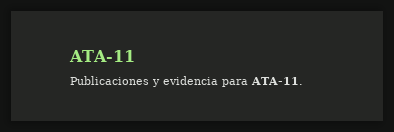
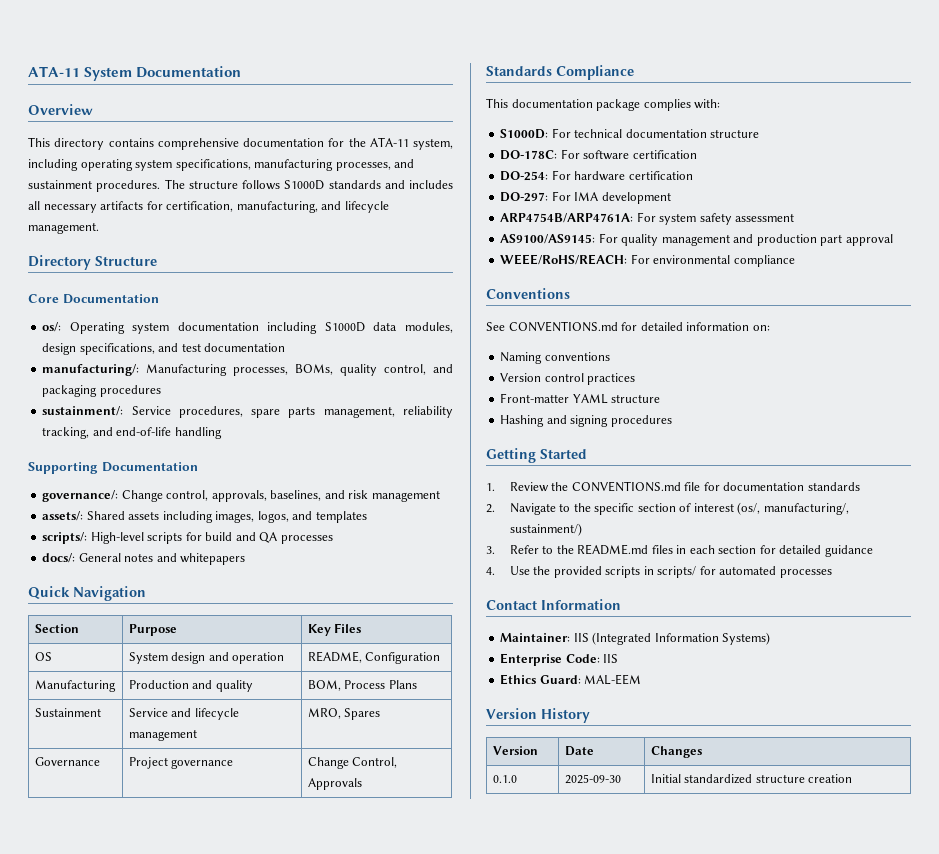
[69,50,135,62] [70,76,303,87] ATA-11 // Publicaciones y evidencia para ATA-11. -> [28,66,242,81] [28,104,93,115] [28,137,453,150] [28,159,415,171] [28,179,453,192] [28,201,389,213] [28,222,99,234] [28,255,157,270] [28,294,159,304] [42,322,453,334] [42,343,286,355] [42,364,453,376] [42,385,161,397] [42,406,453,418] [42,427,222,439] [28,462,198,474] [42,490,440,502] [42,511,367,523] [42,532,333,544] [42,553,246,565] [28,586,146,601] [34,624,79,633] [128,624,177,636] [307,623,362,636] [34,652,52,661] [128,652,285,664] [307,651,441,664] [34,680,116,692] [128,680,253,692] [307,680,417,691] [34,708,101,717] [128,708,239,720] [128,729,197,741] [307,708,381,720] [34,757,100,766] [128,757,234,769] [307,757,398,769] [307,778,362,790] [486,65,634,80] [486,98,721,111] [500,128,760,139] [500,149,697,160] [500,170,693,181] [500,191,671,204] [500,212,795,225] [500,233,893,246] [500,254,795,267] [486,288,570,299] [486,321,770,332] [500,352,610,364] [500,373,636,385] [500,393,661,404] [500,415,672,427] [486,448,587,463] [486,481,860,492] [486,502,849,515] [509,523,582,536] [486,544,873,557] [486,566,832,578] [486,599,621,610] [500,632,771,645] [500,653,619,666] [500,674,642,685] [486,708,590,723] [492,746,538,755] [564,746,594,756] [650,746,702,758] [492,775,517,783] [564,774,621,784] [650,774,853,784] ATA-11 System Documentation // Overview // This directory contains comprehensive documentation for the ATA-11 system, including operating system specifications, manufacturing processes, and sustainment procedures. The structure follows S1000D standards and includes all necessary artifacts for certification, manufacturing, and lifecycle management. // Directory Structure // Core Documentation // os/: Operating system documentation including S1000D data modules, design specifications, and test documentation // manufacturing/: Manufacturing processes, BOMs, quality control, and packaging procedures // sustainment/: Service procedures, spare parts management, reliability tracking, and end-of-life handling // Supporting Documentation // governance/: Change control, approvals, baselines, and risk management // assets/: Shared assets including images, logos, and templates // scripts/: High-level scripts for build and QA processes // docs/: General notes and whitepapers // Quick Navigation // Section | Purpose | Key Files // OS | System design and operation | README, Configuration // Manufacturing | Production and quality | BOM, Process Plans // Sustainment | Service and lifecycle management | MRO, Spares // Governance | Project governance | Change Control, Approvals // Standards Compliance // This documentation package complies with: // S1000D: For technical documentation structure // DO-178C: For software certification // DO-254: For hardware certification // DO-297: For IMA development // ARP4754B/ARP4761A: For system safety assessment // AS9100/AS9145: For quality management and production part approval // WEEE/RoHS/REACH: For environmental compliance // Conventions // See CONVENTIONS.md for detailed information on: // Naming conventions // Version control practices // Front-matter YAML structure // Hashing and signing procedures // Getting Started // 1. Review the CONVENTIONS.md file for documentation standards // 2. Navigate to the specific section of interest (os/, manufacturing/, sustainment/) // 3. Refer to the README.md files in each section for detailed guidance // 4. Use the provided scripts in scripts/ for automated processes // Contact Information // Maintainer: IIS (Integrated Information Systems) // Enterprise Code: IIS // Ethics Guard: MAL-EEM // Version History // Version | Date | Changes // 0.1.0 | 2025-09-30 | Initial standardized structure creation

